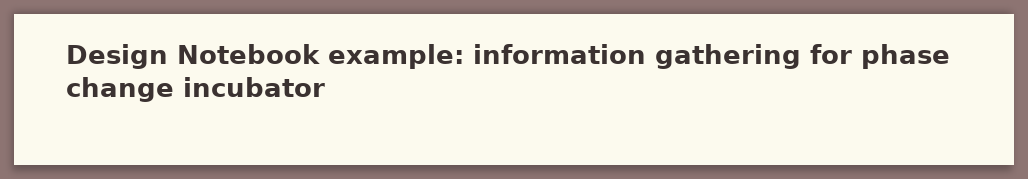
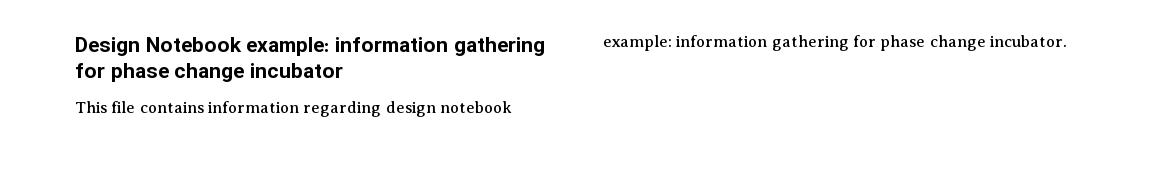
(325, 87) none -> [75,101,512,117] [603,35,1067,51] // This file contains information regarding design notebook example: information gathering for phase change incubator.

